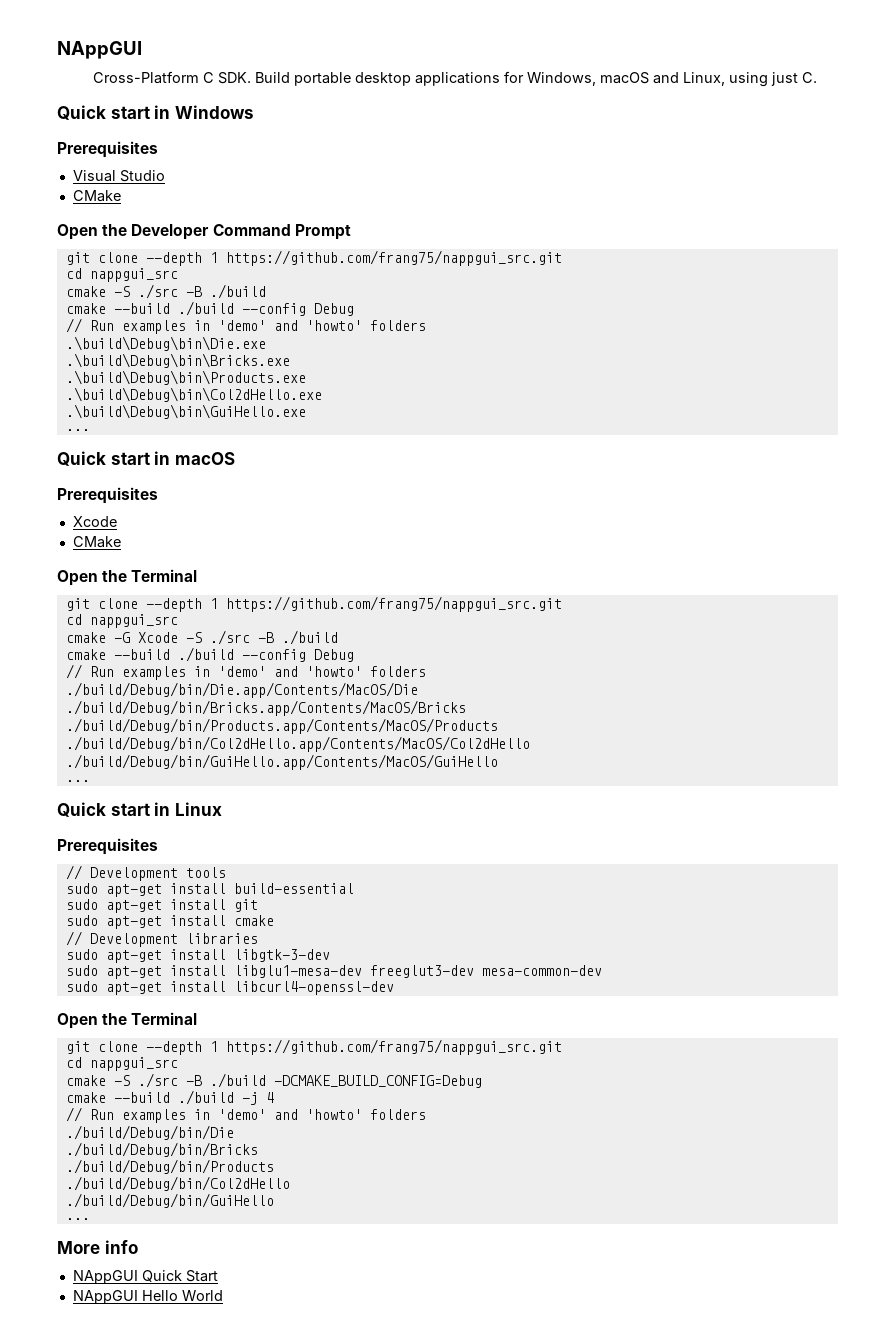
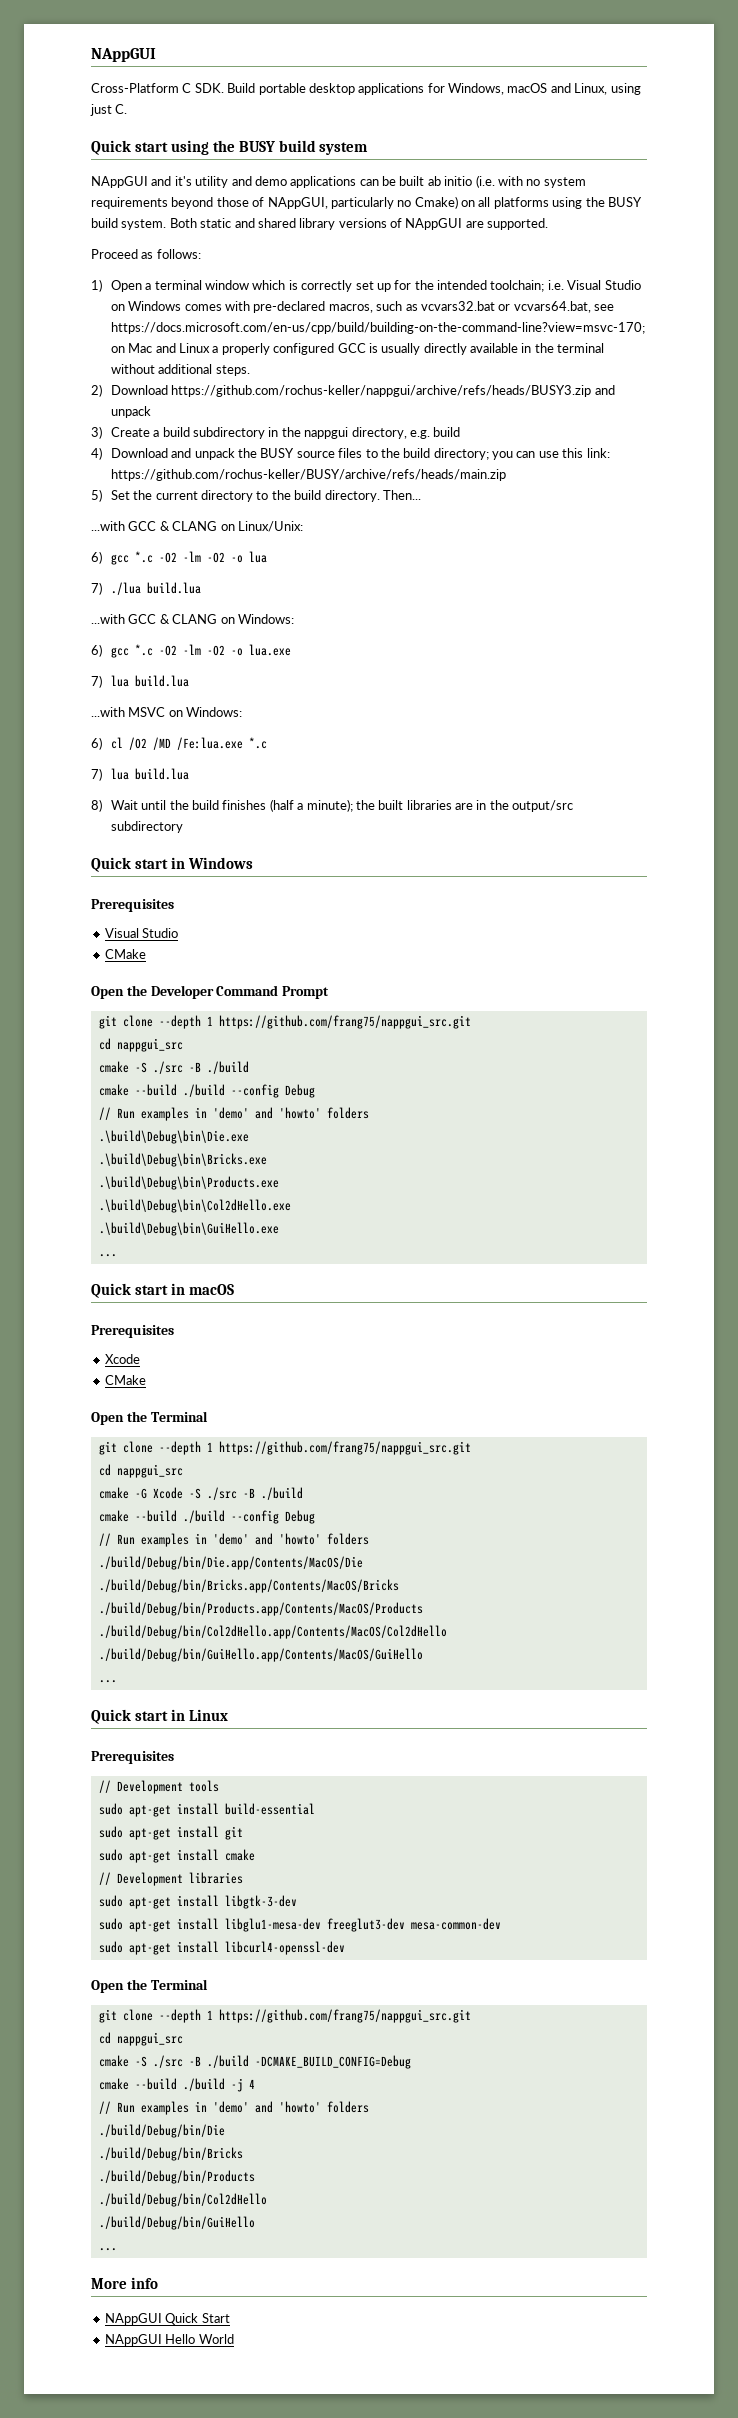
(817, 77) none -> [91,140,369,155] [91,175,586,188] [91,196,642,209] [91,218,549,230] [91,249,201,259] [91,279,641,292] [110,301,615,313] [110,322,645,334] [110,343,605,355] [110,364,250,376] [91,384,615,397] [110,406,151,418] [91,426,461,439] [91,447,610,460] [110,469,506,481] [91,489,421,502] [91,521,303,532] [91,551,267,565] [91,582,201,595] [91,614,294,624] [91,644,291,658] [91,675,189,688] [91,707,243,717] [91,737,267,750] [91,768,189,781] [91,799,574,812] [110,821,183,833] // Quick start using the BUSY build system // NAppGUI and it's utility and demo applications can be built ab initio (i.e. with no system requirements beyond those of NAppGUI, particularly no Cmake) on all platforms using the BUSY build system. Both static and shared library versions of NAppGUI are supported. // Proceed as follows: // 1) Open a terminal window which is correctly set up for the intended toolchain; i.e. Visual Studio on Windows comes with pre-declared macros, such as vcvars32.bat or vcvars64.bat, see https://docs.microsoft.com/en-us/cpp/build/building-on-the-command-line?view=msvc-170; on Mac and Linux a properly configured GCC is usually directly available in the terminal without additional steps. // 2) Download https://github.com/rochus-keller/nappgui/archive/refs/heads/BUSY3.zip and unpack // 3) Create a build subdirectory in the nappgui directory, e.g. build // 4) Download and unpack the BUSY source files to the build directory; you can use this link: https://github.com/rochus-keller/BUSY/archive/refs/heads/main.zip // 5) Set the current directory to the build directory. Then... // ...with GCC & CLANG on Linux/Unix: // 6) gcc *.c -O2 -lm -O2 -o lua // 7) ./lua build.lua // ...with GCC & CLANG on Windows: // 6) gcc *.c -O2 -lm -O2 -o lua.exe // 7) lua build.lua // ...with MSVC on Windows: // 6) cl /O2 /MD /Fe:lua.exe *.c // 7) lua build.lua // 8) Wait until the build finishes (half a minute); the built libraries are in the output/src subdirectory

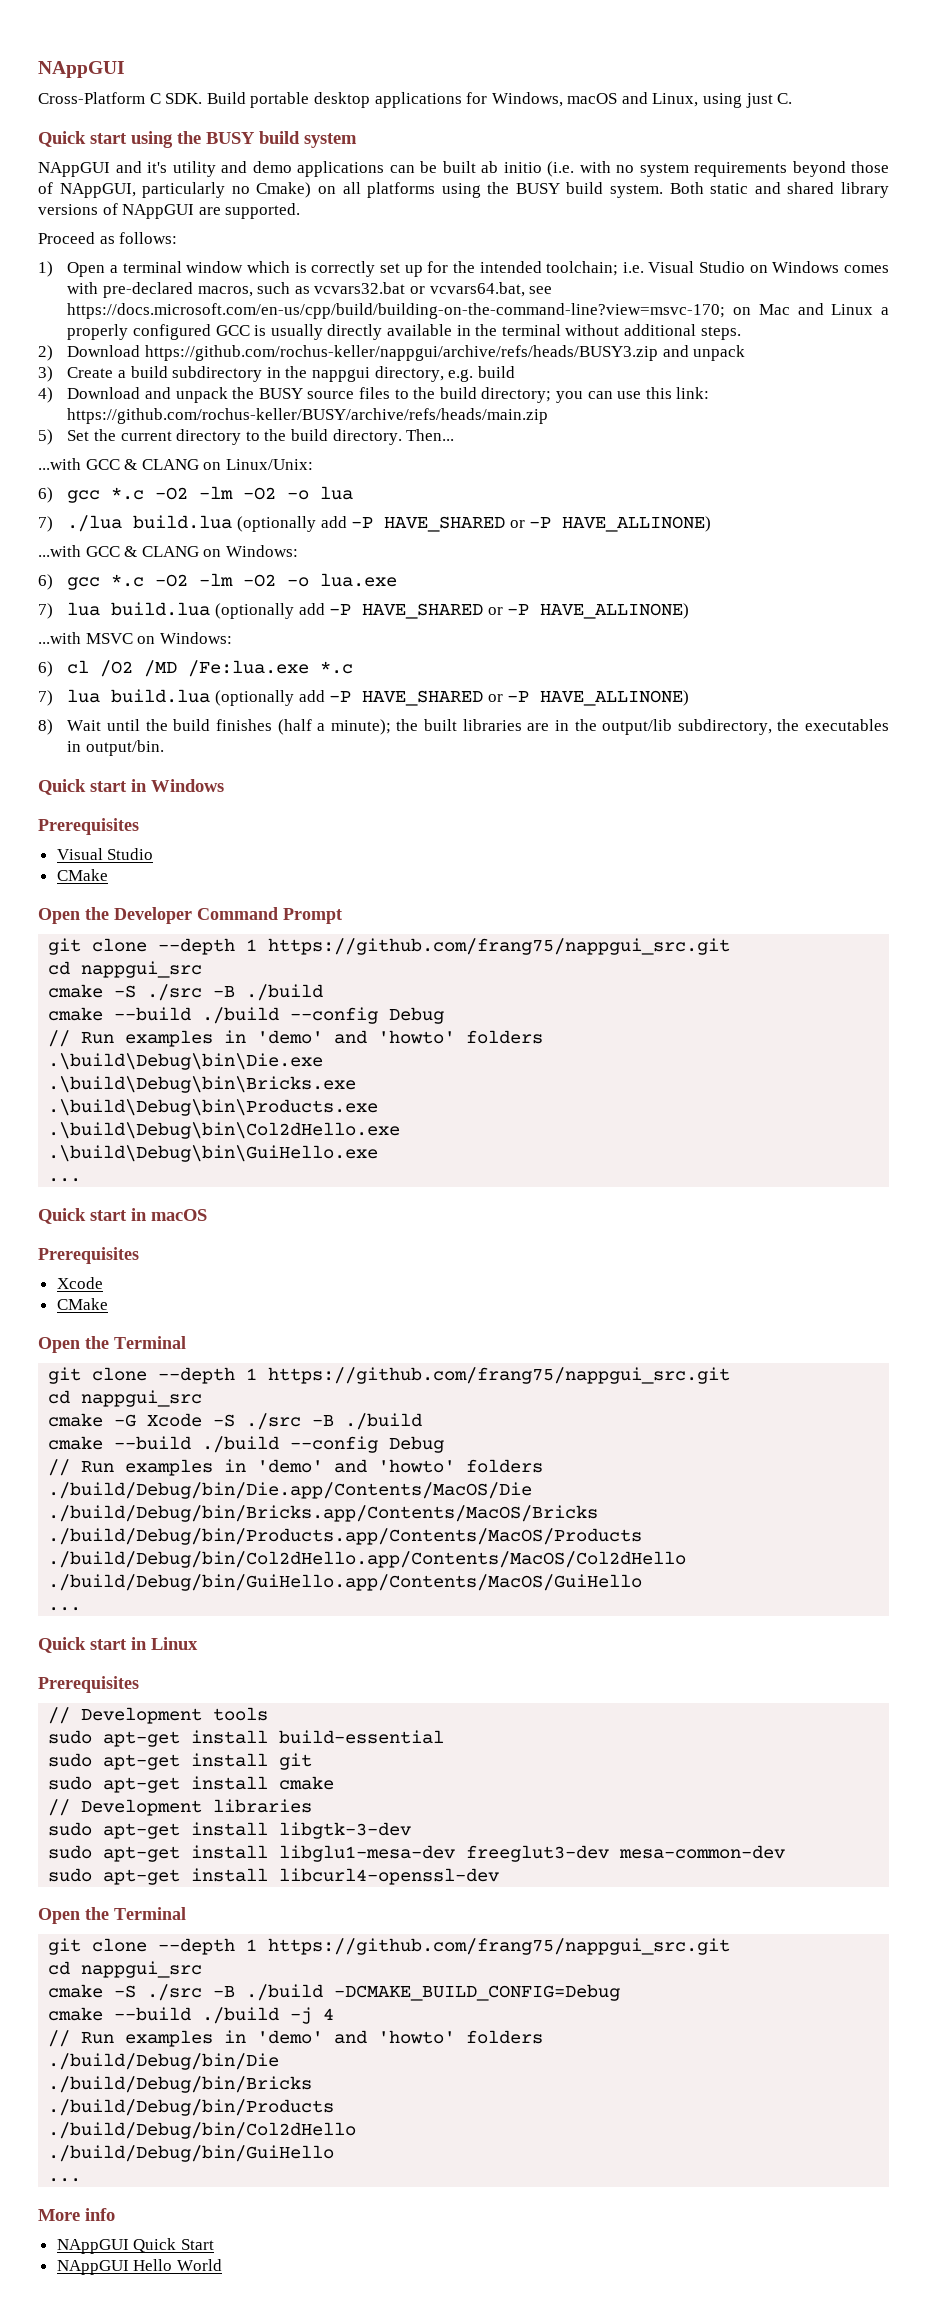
(201, 588) none -> [237,516,712,532] (optionally add -P HAVE_SHARED or -P HAVE_ALLINONE)
(189, 681) none -> [215,603,690,619] (optionally add -P HAVE_SHARED or -P HAVE_ALLINONE)
(189, 774) none -> [215,690,690,706] (optionally add -P HAVE_SHARED or -P HAVE_ALLINONE)
[512,800,574,812] [110,821,183,833] output/src subdirectory -> [602,719,890,735] [67,740,165,756] output/lib subdirectory, the executables in output/bin.

